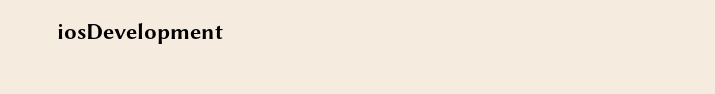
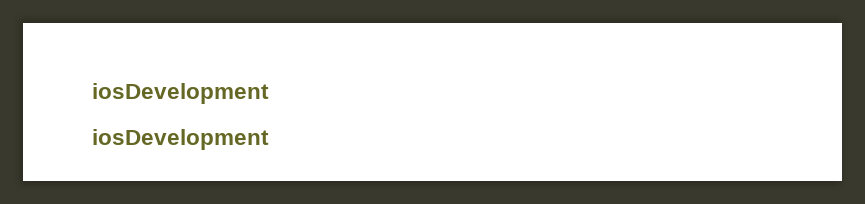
[57,23,223,44] iosDevelopment -> [92,83,269,104] [92,129,269,150] iosDevelopment // iosDevelopment

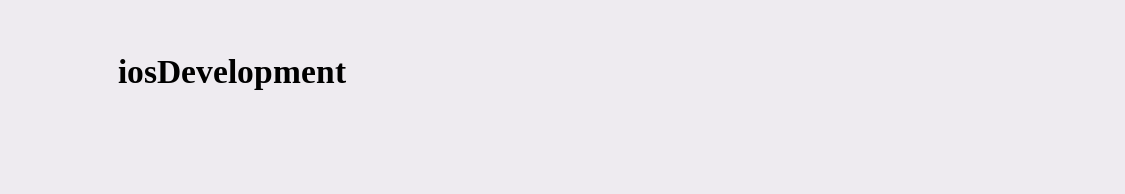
[92,83,269,104] [92,129,269,150] iosDevelopment // iosDevelopment -> [118,59,347,90] iosDevelopment

